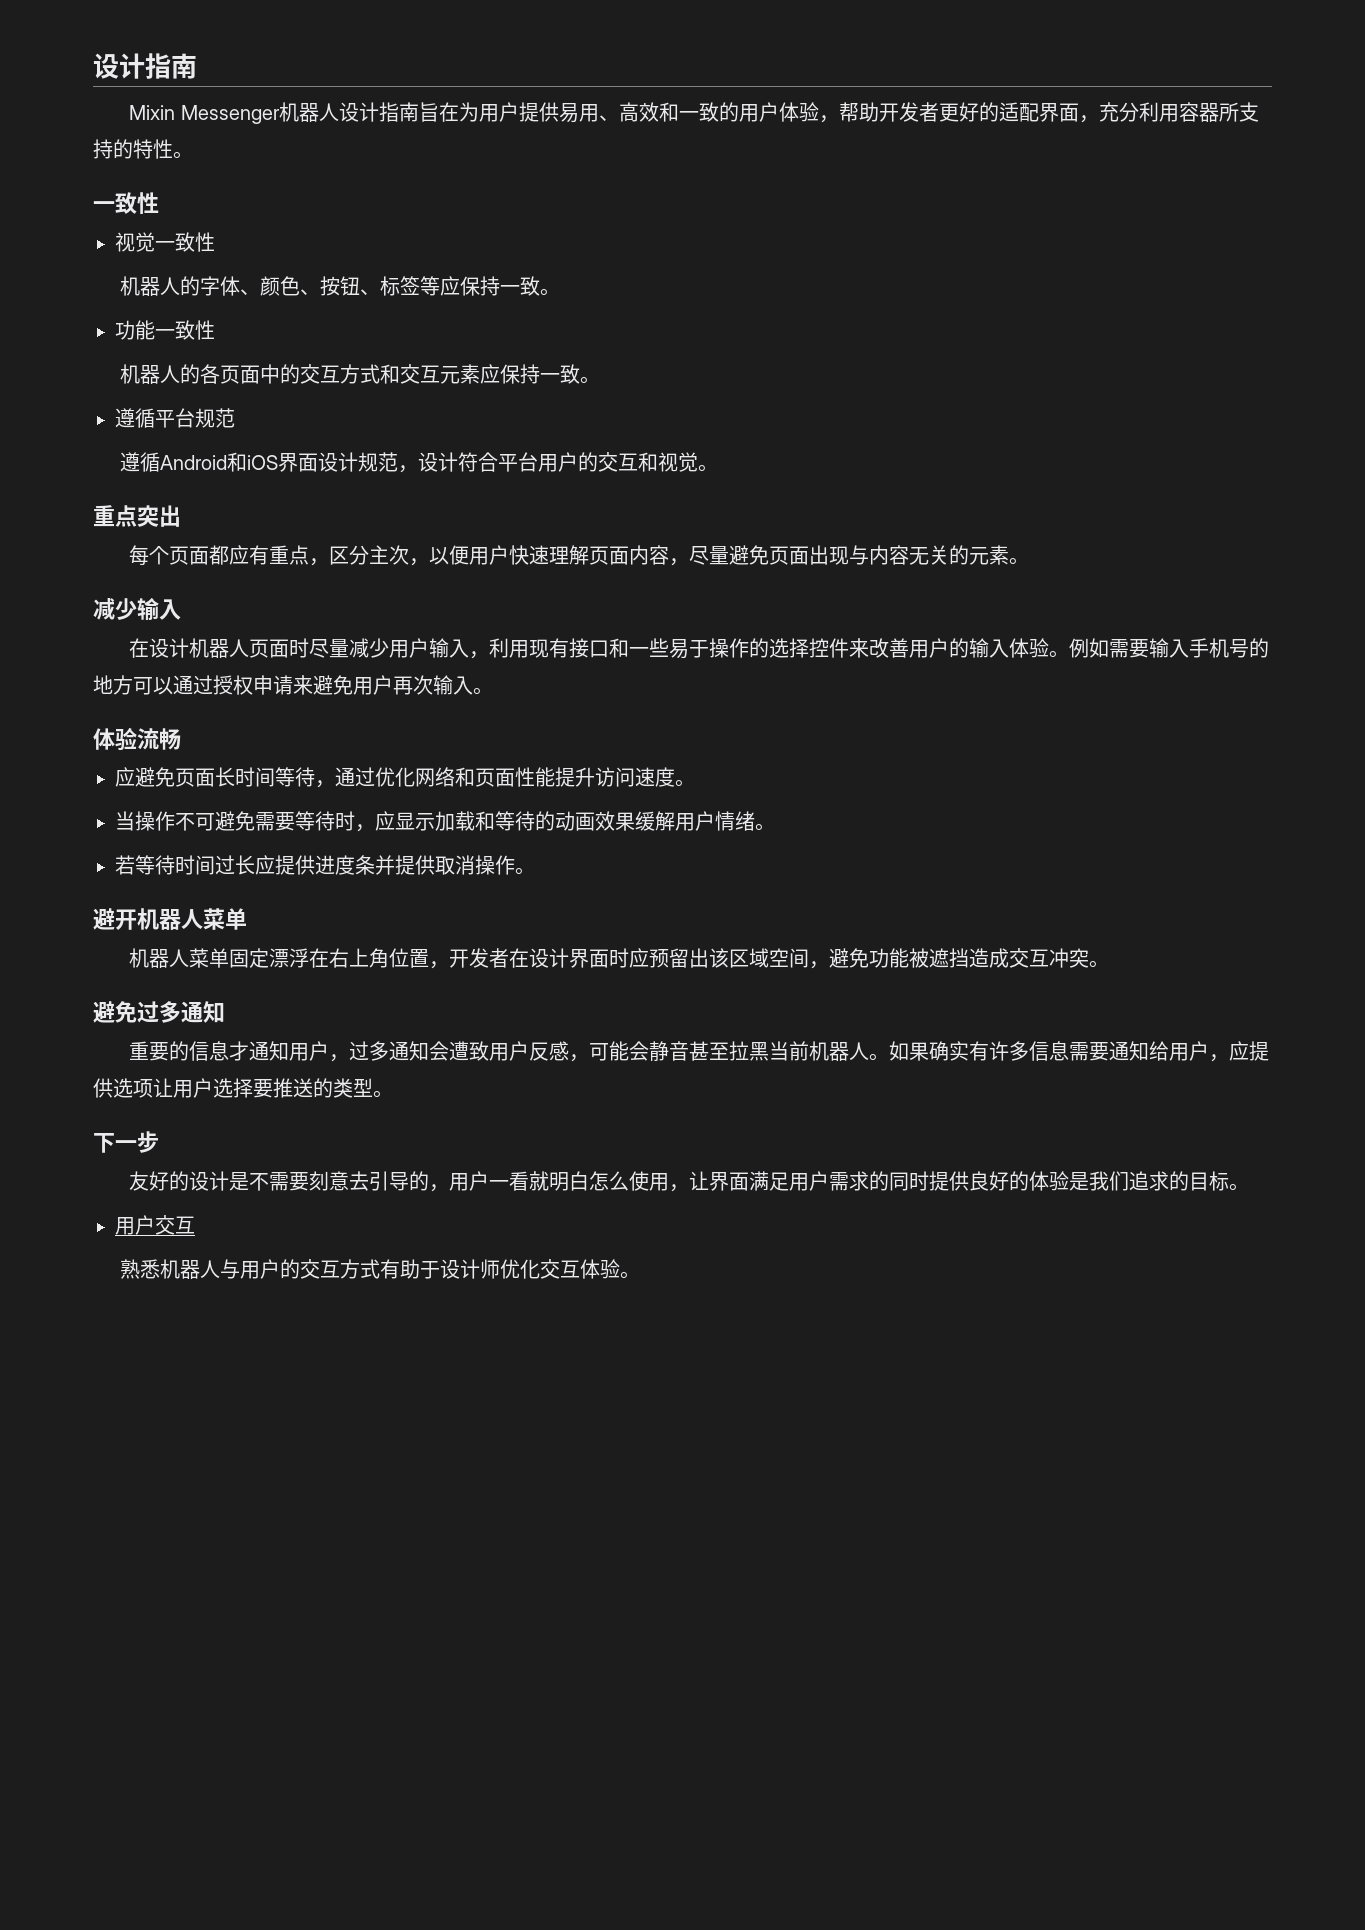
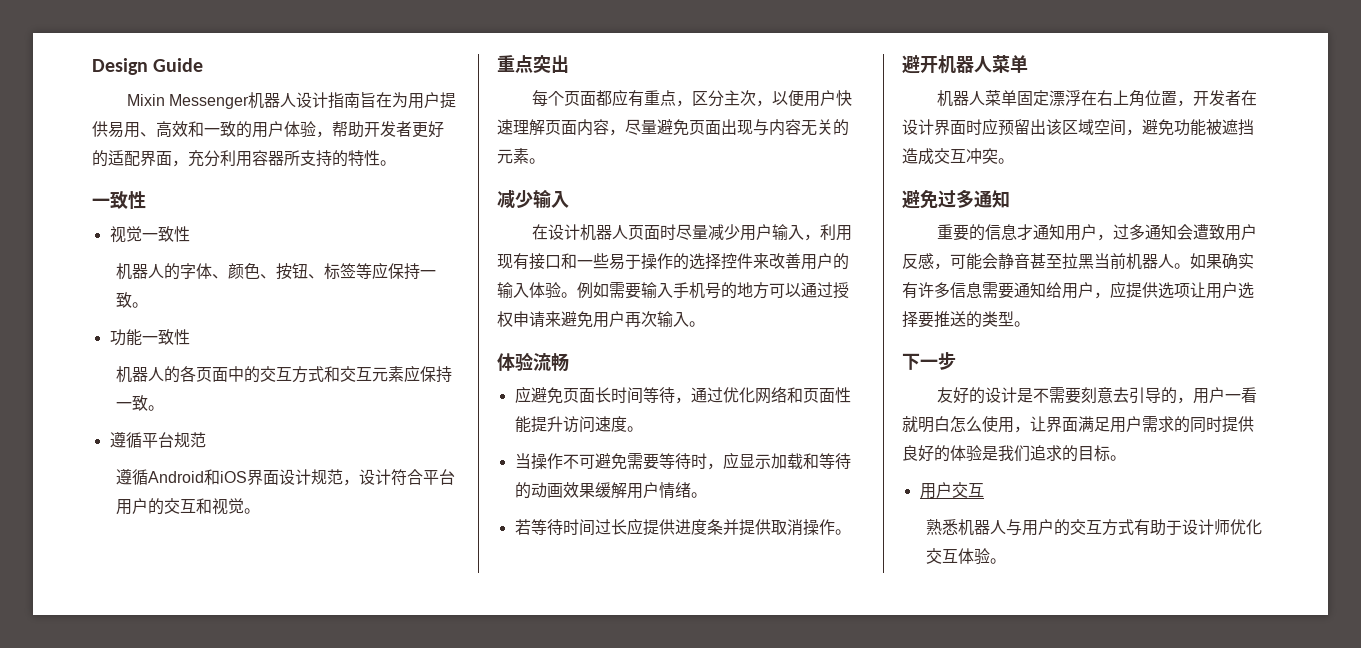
[93,53,197,79] 设计指南 -> [92,58,204,75] Design Guide

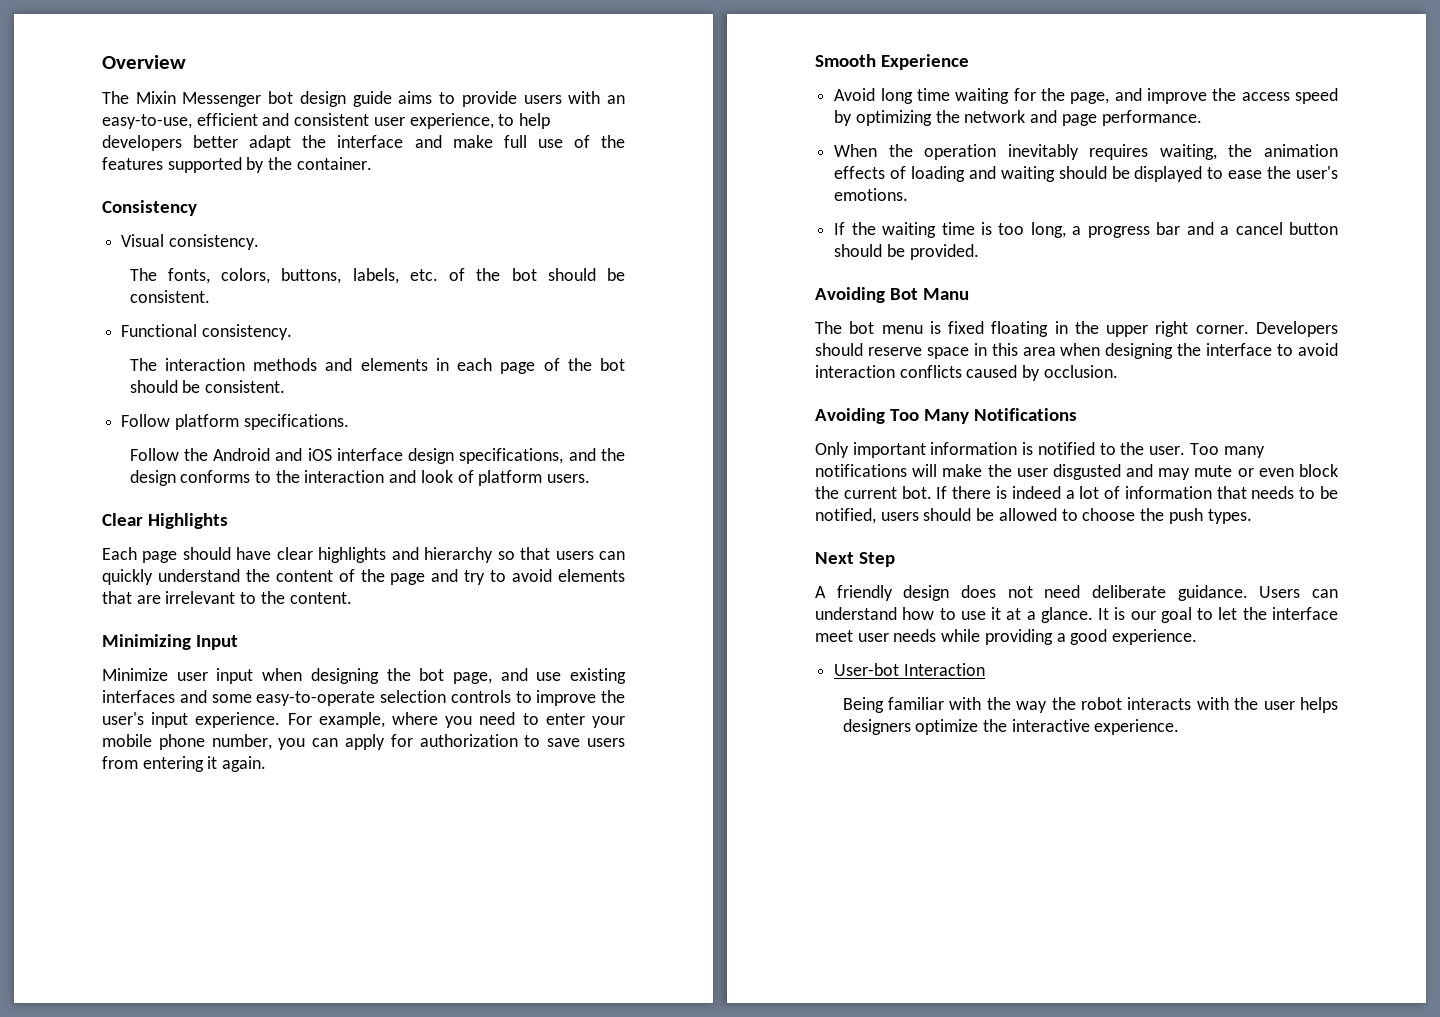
[92,58,204,75] [126,92,457,109] [92,121,444,138] [92,150,396,167] [92,191,146,209] [109,226,190,243] [115,262,436,280] [115,292,148,308] [109,329,190,346] [115,365,452,383] [115,395,164,411] [109,432,206,448] [115,469,455,486] [115,498,260,515] [497,55,569,73] [531,89,852,107] [497,119,849,136] [497,148,545,164] [497,189,569,209] [531,224,852,241] [497,253,849,270] [497,282,849,299] [497,311,705,328] [497,352,569,371] [514,386,851,404] [514,416,643,433] [514,452,851,470] [514,482,707,499] [514,518,851,536] [902,55,1028,74] [936,90,1257,107] [902,118,1254,136] [902,148,1014,165] [902,189,1010,209] [936,224,1257,241] [902,253,1254,270] [902,281,1254,299] [902,311,1030,328] [902,352,956,370] [936,387,1257,404] [902,416,1254,433] [902,445,1126,462] [919,482,984,499] [925,519,1262,536] [925,548,1006,564] Design Guide // Mixin Messenger机器人设计指南旨在为用户提供易用、高效和一致的用户体验，帮助开发者更好的适配界面，充分利用容器所支持的特性。 // 一致性 // 视觉一致性 // 机器人的字体、颜色、按钮、标签等应保持一致。 // 功能一致性 // 机器人的各页面中的交互方式和交互元素应保持一致。 // 遵循平台规范 // 遵循Android和iOS界面设计规范，设计符合平台用户的交互和视觉。 // 重点突出 // 每个页面都应有重点，区分主次，以便用户快速理解页面内容，尽量避免页面出现与内容无关的元素。 // 减少输入 // 在设计机器人页面时尽量减少用户输入，利用现有接口和一些易于操作的选择控件来改善用户的输入体验。例如需要输入手机号的地方可以通过授权申请来避免用户再次输入。 // 体验流畅 // 应避免页面长时间等待，通过优化网络和页面性能提升访问速度。 // 当操作不可避免需要等待时，应显示加载和等待的动画效果缓解用户情绪。 // 若等待时间过长应提供进度条并提供取消操作。 // 避开机器人菜单 // 机器人菜单固定漂浮在右上角位置，开发者在设计界面时应预留出该区域空间，避免功能被遮挡造成交互冲突。 // 避免过多通知 // 重要的信息才通知用户，过多通知会遭致用户反感，可能会静音甚至拉黑当前机器人。如果确实有许多信息需要通知给用户，应提供选项让用户选择要推送的类型。 // 下一步 // 友好的设计是不需要刻意去引导的，用户一看就明白怎么使用，让界面满足用户需求的同时提供良好的体验是我们追求的目标。 // 用户交互 // 熟悉机器人与用户的交互方式有助于设计师优化交互体验。 -> [102,55,186,69] [102,91,626,107] [102,113,551,129] [102,135,626,151] [102,157,372,173] [102,200,197,216] [121,234,259,250] [129,268,626,284] [129,290,210,303] [121,324,292,340] [129,358,626,374] [129,380,285,393] [121,414,349,430] [129,448,625,464] [129,470,591,486] [102,513,228,529] [102,547,625,563] [102,569,626,585] [102,591,352,604] [102,634,238,650] [102,668,626,684] [102,690,625,706] [102,712,625,728] [102,734,625,750] [102,756,267,772] [815,54,969,70] [834,88,1338,104] [834,110,1202,126] [834,144,1338,160] [834,166,1338,182] [834,188,909,201] [834,222,1338,238] [834,244,979,260] [815,287,969,303] [815,321,1338,337] [815,343,1338,359] [815,365,1118,381] [815,408,1077,424] [815,442,1265,458] [815,464,1338,480] [815,486,1338,499] [815,508,1252,524] [815,552,895,567] [815,585,1338,601] [815,607,1338,623] [815,629,1198,645] [834,663,985,676] [842,697,1338,713] [842,719,1180,735] Overview // The Mixin Messenger bot design guide aims to provide users with an easy-to-use, efficient and consistent user experience, to help developers better adapt the interface and make full use of the features supported by the container. // Consistency // Visual consistency. // The fonts, colors, buttons, labels, etc. of the bot should be consistent. // Functional consistency. // The interaction methods and elements in each page of the bot should be consistent. // Follow platform specifications. // Follow the Android and iOS interface design specifications, and the design conforms to the interaction and look of platform users. // Clear Highlights // Each page should have clear highlights and hierarchy so that users can quickly understand the content of the page and try to avoid elements that are irrelevant to the content. // Minimizing Input // Minimize user input when designing the bot page, and use existing interfaces and some easy-to-operate selection controls to improve the user's input experience. For example, where you need to enter your mobile phone number, you can apply for authorization to save users from entering it again. // Smooth Experience // Avoid long time waiting for the page, and improve the access speed by optimizing the network and page performance. // When the operation inevitably requires waiting, the animation effects of loading and waiting should be displayed to ease the user's emotions. // If the waiting time is too long, a progress bar and a cancel button should be provided. // Avoiding Bot Manu // The bot menu is fixed floating in the upper right corner. Developers should reserve space in this area when designing the interface to avoid interaction conflicts caused by occlusion. // Avoiding Too Many Notifications // Only important information is notified to the user. Too many notifications will make the user disgusted and may mute or even block the current bot. If there is indeed a lot of information that needs to be notified, users should be allowed to choose the push types. // Next Step // A friendly design does not need deliberate guidance. Users can understand how to use it at a glance. It is our goal to let the interface meet user needs while providing a good experience. // User-bot Interaction // Being familiar with the way the robot interacts with the user helps designers optimize the interactive experience.

